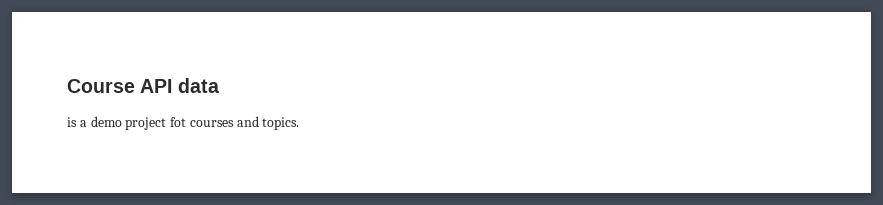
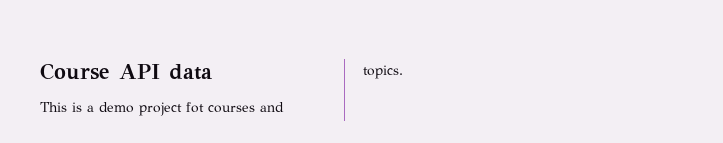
(219, 85) none -> [40,102,67,112] This

